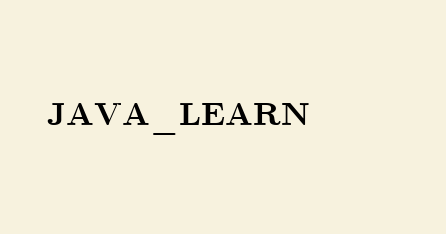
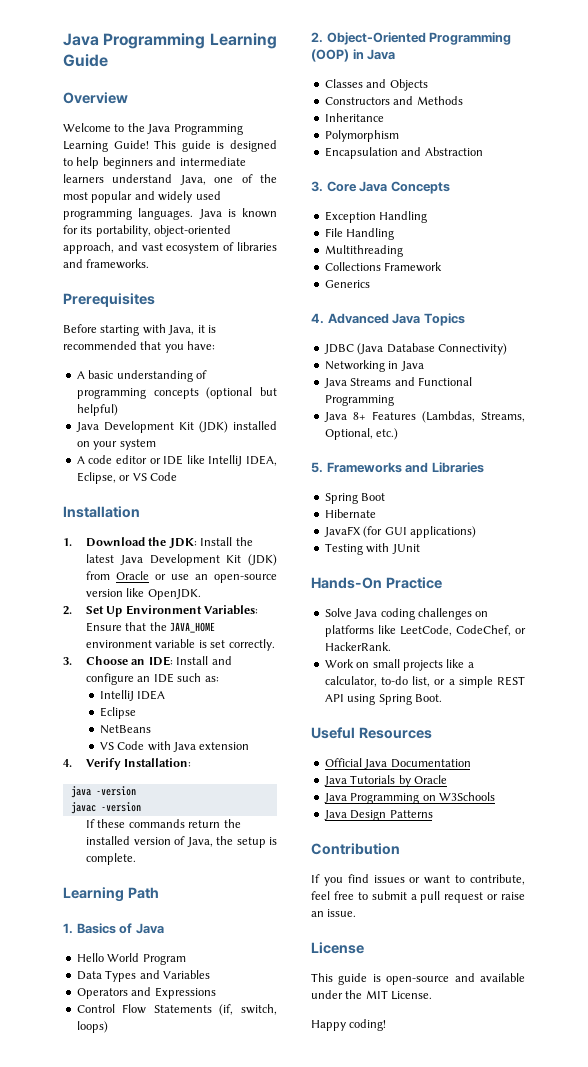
[47,103,310,135] JAVA_LEARN -> [63,33,277,49] [63,54,108,67] [63,92,128,104] [63,123,243,135] [63,140,277,152] [63,157,246,169] [63,174,277,185] [63,191,221,203] [63,208,277,220] [63,225,232,237] [63,242,277,254] [63,259,150,269] [63,293,155,307] [63,324,216,336] [63,341,216,353] [76,370,207,382] [76,387,277,399] [76,404,118,416] [75,421,277,433] [76,439,156,450] [76,455,277,466] [76,472,177,484] [63,506,140,518] [63,537,253,549] [86,554,277,566] [86,571,277,583] [86,588,201,600] [63,605,259,617] [86,622,216,633] [86,639,275,651] [63,656,232,666] [86,673,219,685] [99,690,166,701] [99,707,136,719] [99,725,151,734] [99,741,250,752] [63,758,192,770] [70,786,136,798] [70,802,141,814] [86,819,241,828] [86,836,277,848] [86,853,137,865] [63,887,159,902] [63,923,164,934] [76,953,186,965] [76,970,210,982] [76,987,216,999] [76,1004,277,1016] [76,1021,108,1033] [311,32,512,45] [311,49,396,62] [324,79,428,91] [324,96,463,105] [324,113,384,122] [324,130,399,142] [324,147,483,159] [311,181,450,194] [324,211,428,223] [324,228,395,240] [324,245,403,257] [324,262,443,272] [324,280,370,288] [311,313,465,326] [323,343,507,355] [324,360,424,372] [323,377,472,388] [324,395,394,406] [323,411,525,423] [324,428,399,440] [311,462,484,473] [324,493,386,504] [324,509,376,518] [323,526,476,538] [324,543,420,555] [311,577,442,589] [324,608,489,620] [324,625,526,637] [324,642,391,651] [324,659,474,671] [324,676,525,688] [324,694,442,705] [311,727,432,739] [324,758,471,769] [323,775,447,787] [323,792,495,804] [323,810,433,821] [311,843,400,855] [311,874,525,886] [311,891,525,903] [311,909,357,917] [311,942,364,954] [311,973,525,985] [311,990,433,1000] [311,1019,387,1031] Java Programming Learning Guide // Overview // Welcome to the Java Programming Learning Guide! This guide is designed to help beginners and intermediate learners understand Java, one of the most popular and widely used programming languages. Java is known for its portability, object-oriented approach, and vast ecosystem of libraries and frameworks. // Prerequisites // Before starting with Java, it is recommended that you have: // A basic understanding of programming concepts (optional but helpful) // Java Development Kit (JDK) installed on your system // A code editor or IDE like IntelliJ IDEA, Eclipse, or VS Code // Installation // 1. Download the JDK: Install the latest Java Development Kit (JDK) from Oracle or use an open-source version like OpenJDK. // 2. Set Up Environment Variables: Ensure that the JAVA_HOME environment variable is set correctly. // 3. Choose an IDE: Install and configure an IDE such as: // IntelliJ IDEA // Eclipse // NetBeans // VS Code with Java extension // 4. Verify Installation: // java -version // javac -version // If these commands return the installed version of Java, the setup is complete. // Learning Path // 1. Basics of Java // Hello World Program // Data Types and Variables // Operators and Expressions // Control Flow Statements (if, switch, loops) // 2. Object-Oriented Programming (OOP) in Java // Classes and Objects // Constructors and Methods // Inheritance // Polymorphism // Encapsulation and Abstraction // 3. Core Java Concepts // Exception Handling // File Handling // Multithreading // Collections Framework // Generics // 4. Advanced Java Topics // JDBC (Java Database Connectivity) // Networking in Java // Java Streams and Functional Programming // Java 8+ Features (Lambdas, Streams, Optional, etc.) // 5. Frameworks and Libraries // Spring Boot // Hibernate // JavaFX (for GUI applications) // Testing with JUnit // Hands-On Practice // Solve Java coding challenges on platforms like LeetCode, CodeChef, or HackerRank. // Work on small projects like a calculator, to-do list, or a simple REST API using Spring Boot. // Useful Resources // Official Java Documentation // Java Tutorials by Oracle // Java Programming on W3Schools // Java Design Patterns // Contribution // If you find issues or want to contribute, feel free to submit a pull request or raise an issue. // License // This guide is open-source and available under the MIT License. // Happy coding!

